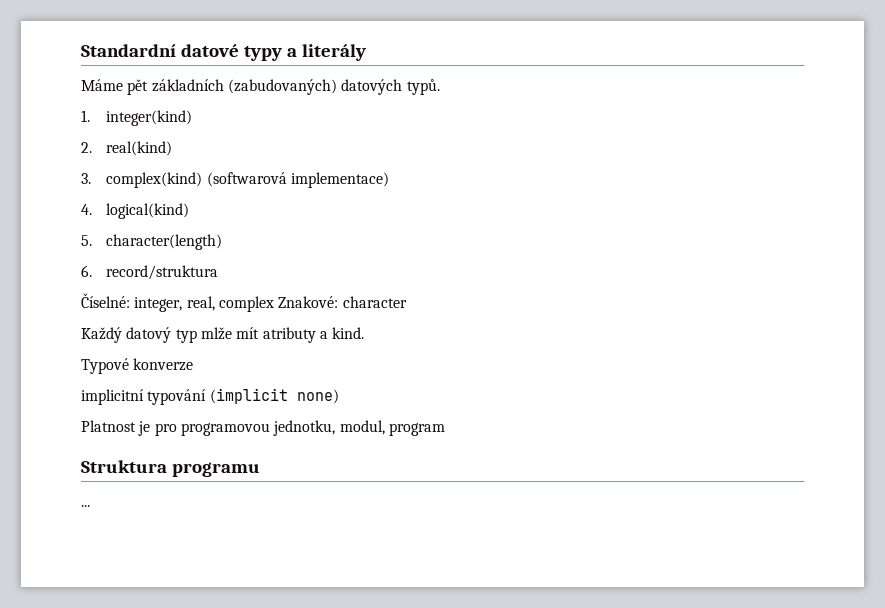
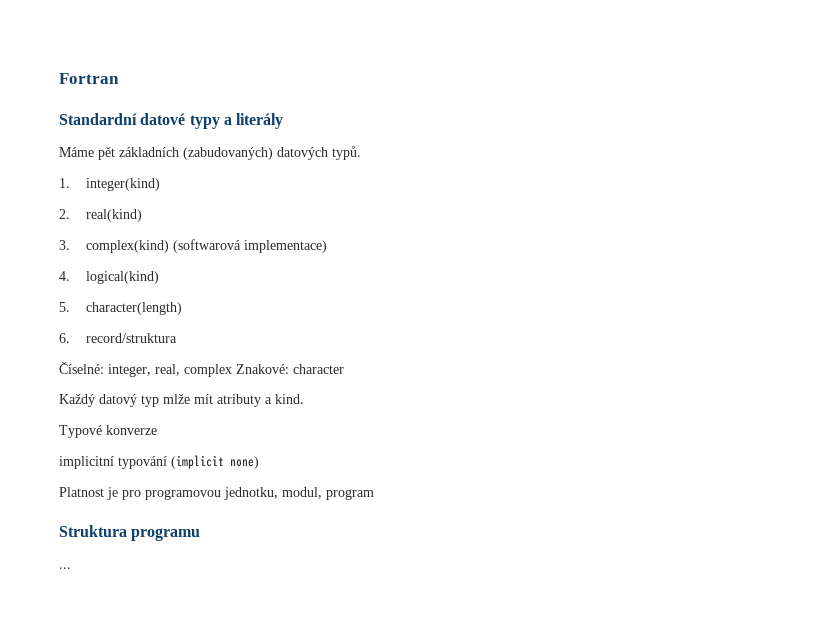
(81, 50) none -> [59,73,119,84] Fortran //

